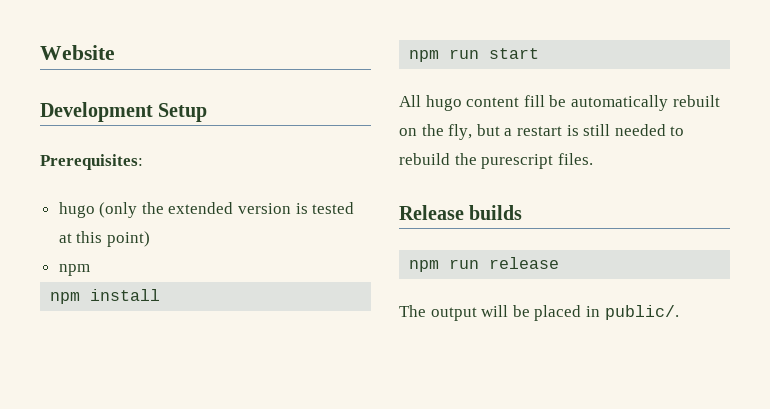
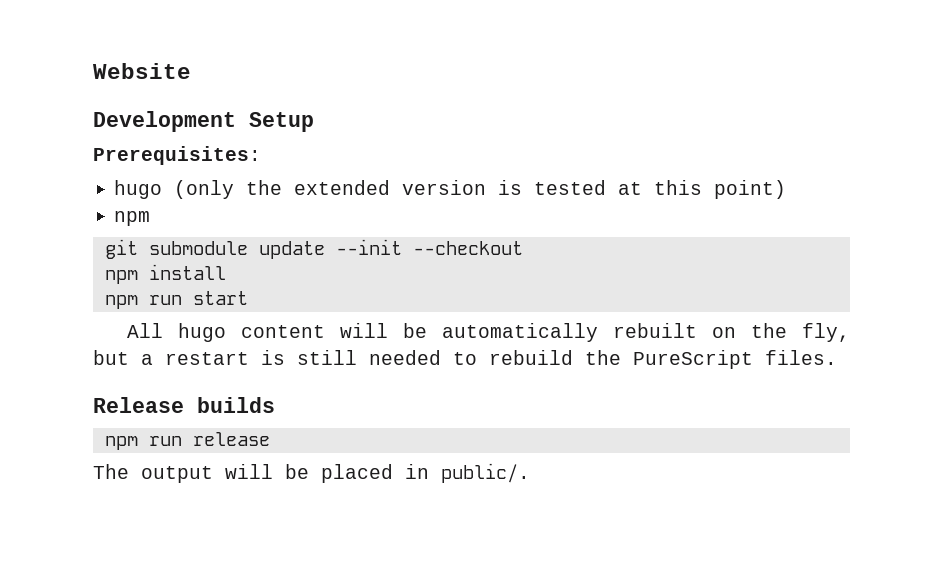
(90, 270) none -> [104,239,523,259] // git submodule update --init --checkout
[523,95,545,107] fill -> [340,323,389,338] will
[481,154,554,169] purescript -> [633,350,753,369] PureScript

